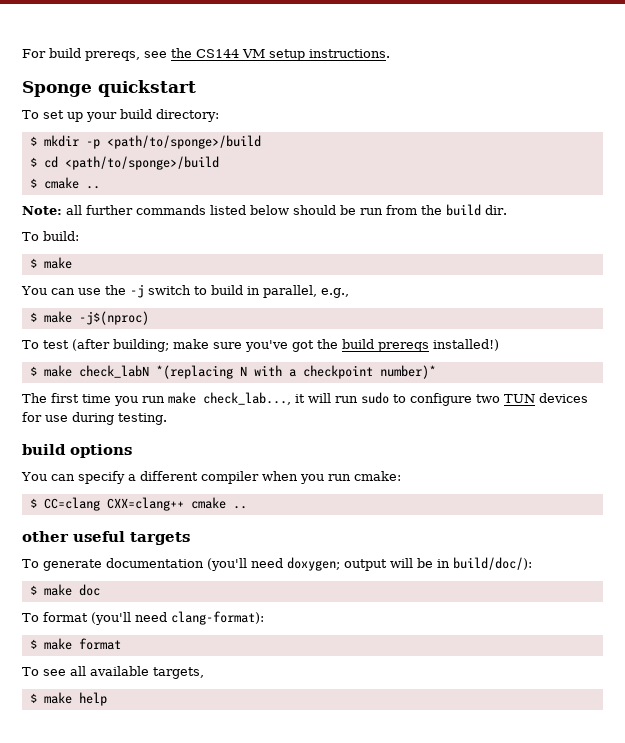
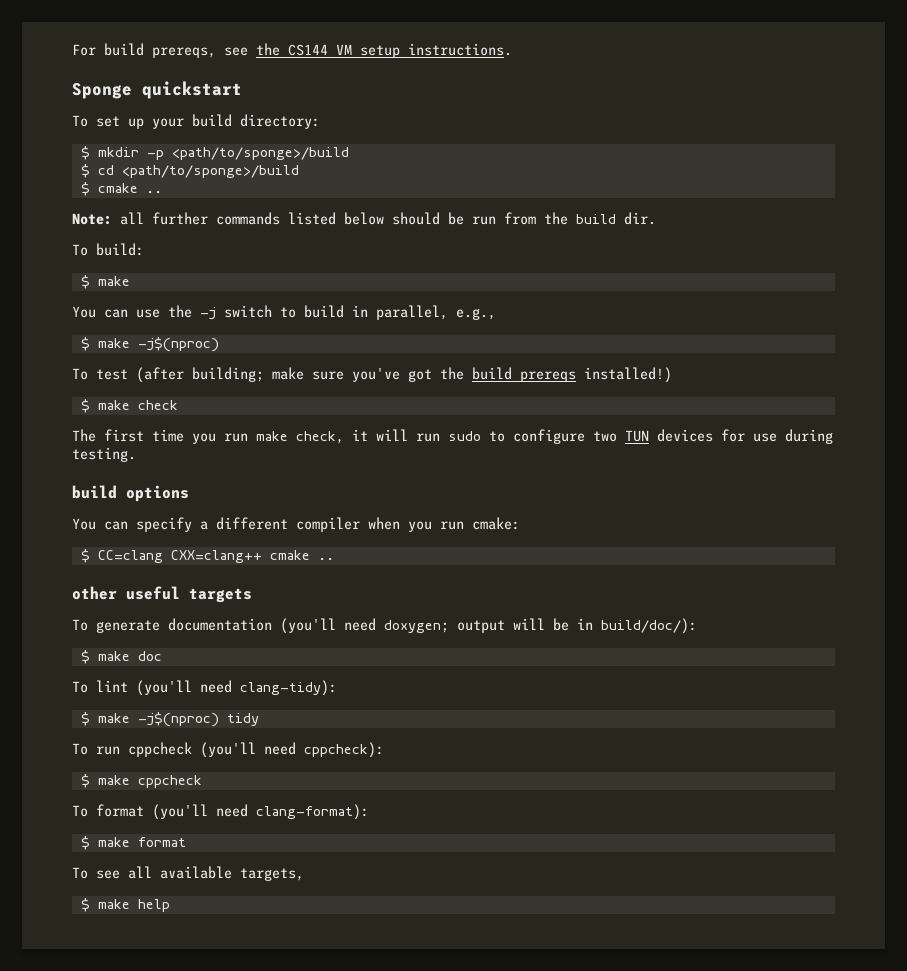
[78,365,436,379] check_labN *(replacing N with a checkpoint number)* -> [137,400,178,410] check
[203,392,291,405] check_lab..., -> [296,431,344,444] check,
(100, 590) none -> [72,680,337,696] [80,712,259,727] [72,742,384,758] [80,774,202,788] // To lint (you'll need clang-tidy): // $ make -j$(nproc) tidy // To run cppcheck (you'll need cppcheck): // $ make cppcheck

